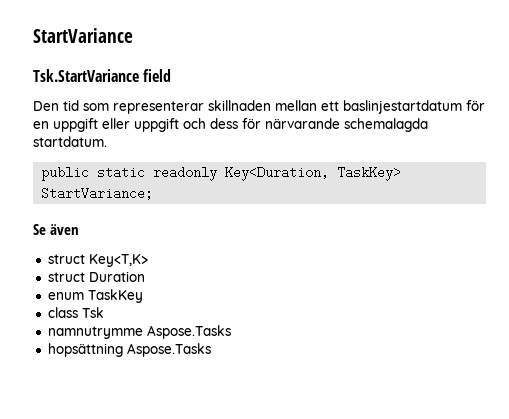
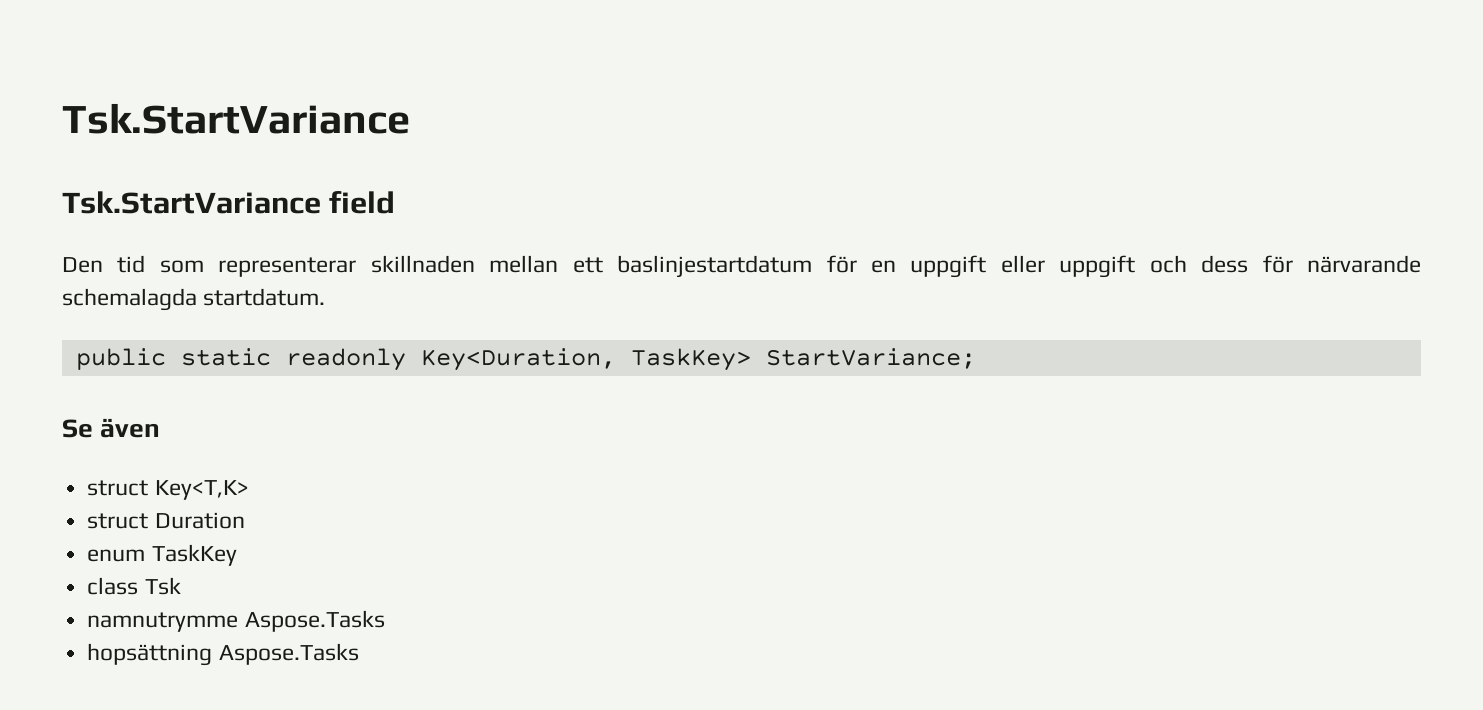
[33,28,133,43] StartVariance -> [62,103,410,134] Tsk.StartVariance

